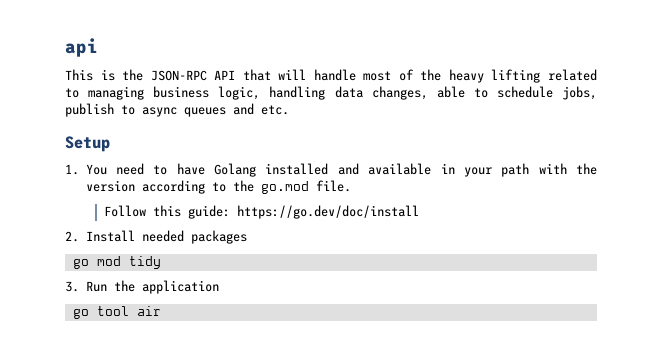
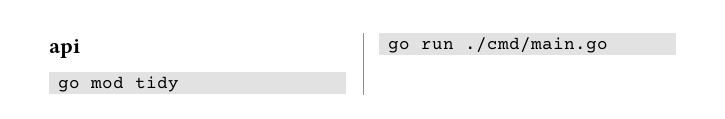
[65,69,598,83] [65,86,598,100] [65,103,289,117] [65,136,110,152] [65,163,597,177] [85,180,351,194] [104,205,420,219] [65,230,247,244] // This is the JSON-RPC API that will handle most of the heavy lifting related to managing business logic, handling data changes, able to schedule jobs, publish to async queues and etc. // Setup // 1. You need to have Golang installed and available in your path with the version according to the go.mod file. // Follow this guide: https://go.dev/doc/install // 2. Install needed packages -> (80, 48) none
[65,280,219,294] [72,306,161,319] // 3. Run the application // go tool air -> [388,37,609,53] // go run ./cmd/main.go

